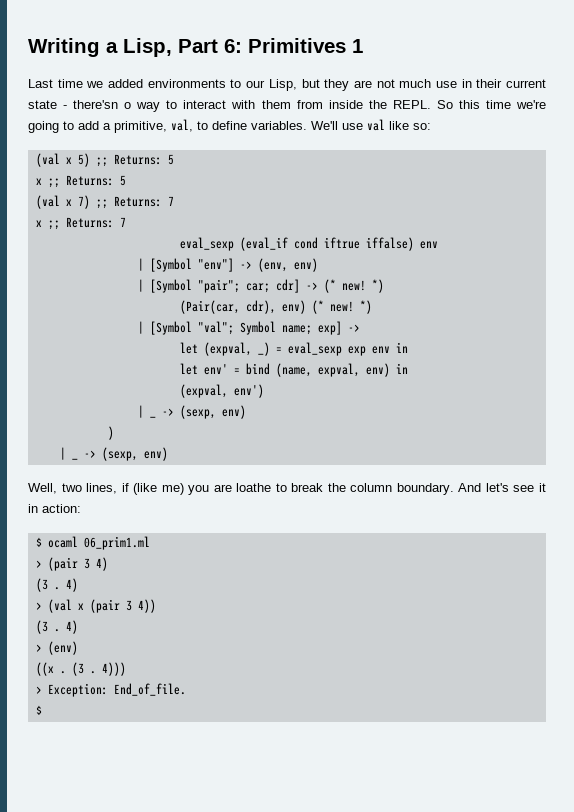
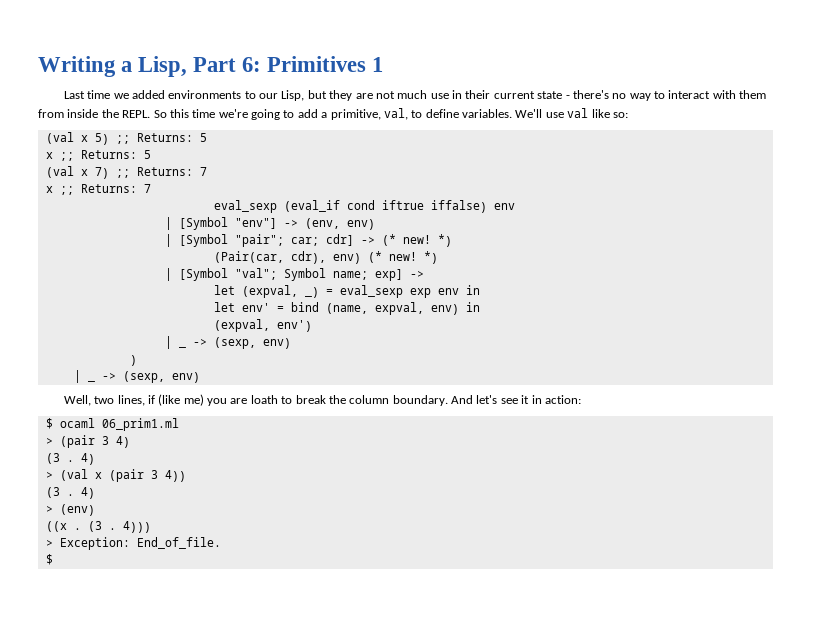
[73,100,132,109] there'sn o -> [572,90,627,99] there's no
[236,483,272,492] loathe -> [250,395,278,404] loath

